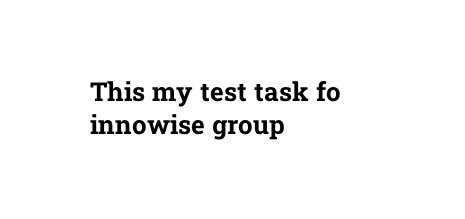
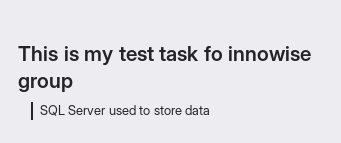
(145, 91) none -> [63,46,79,61] is
(286, 130) none -> [39,105,211,116] // SQL Server used to store data

